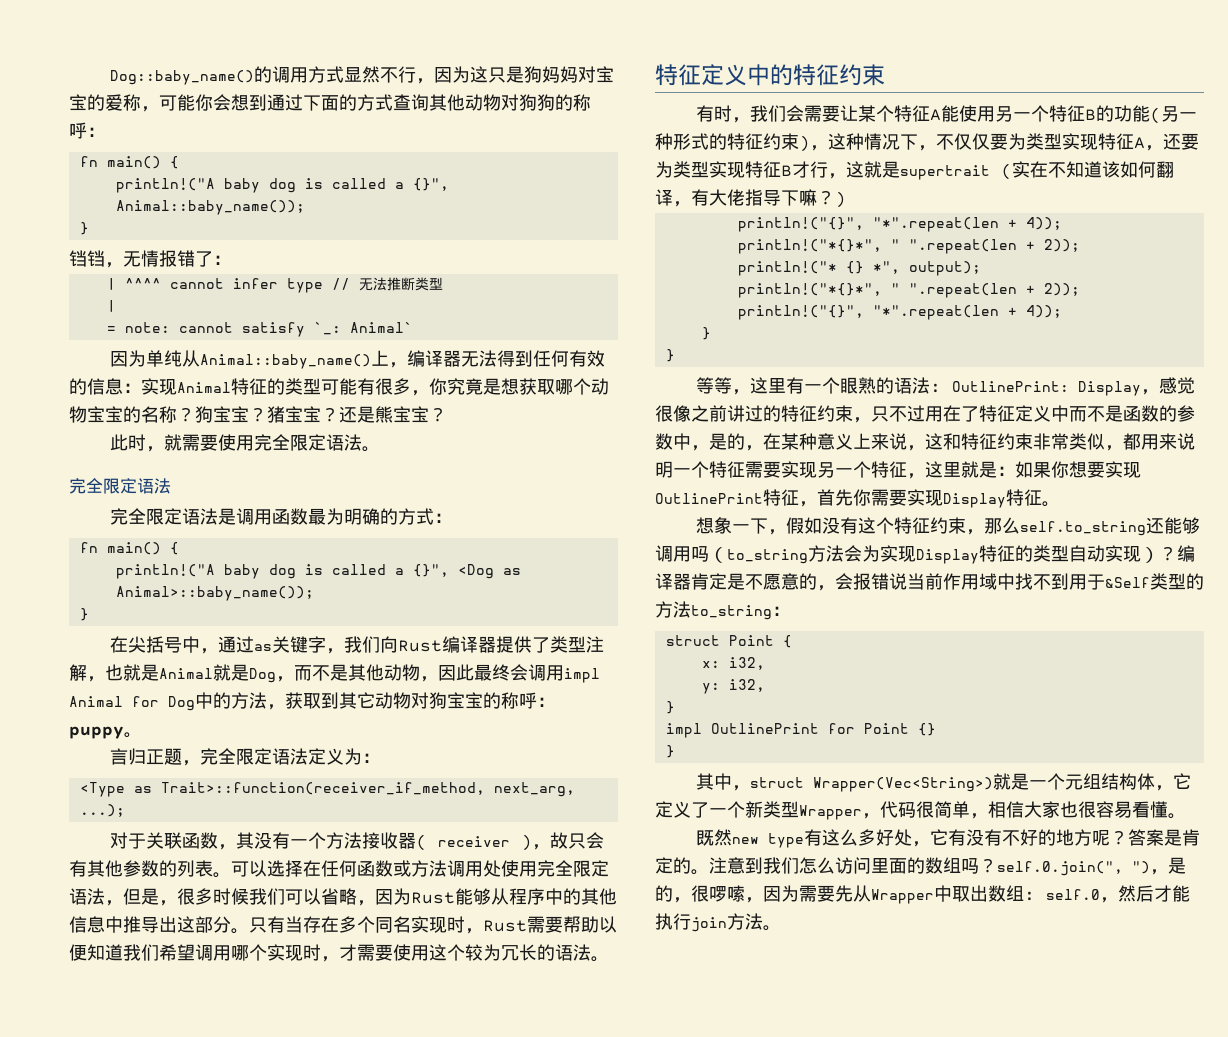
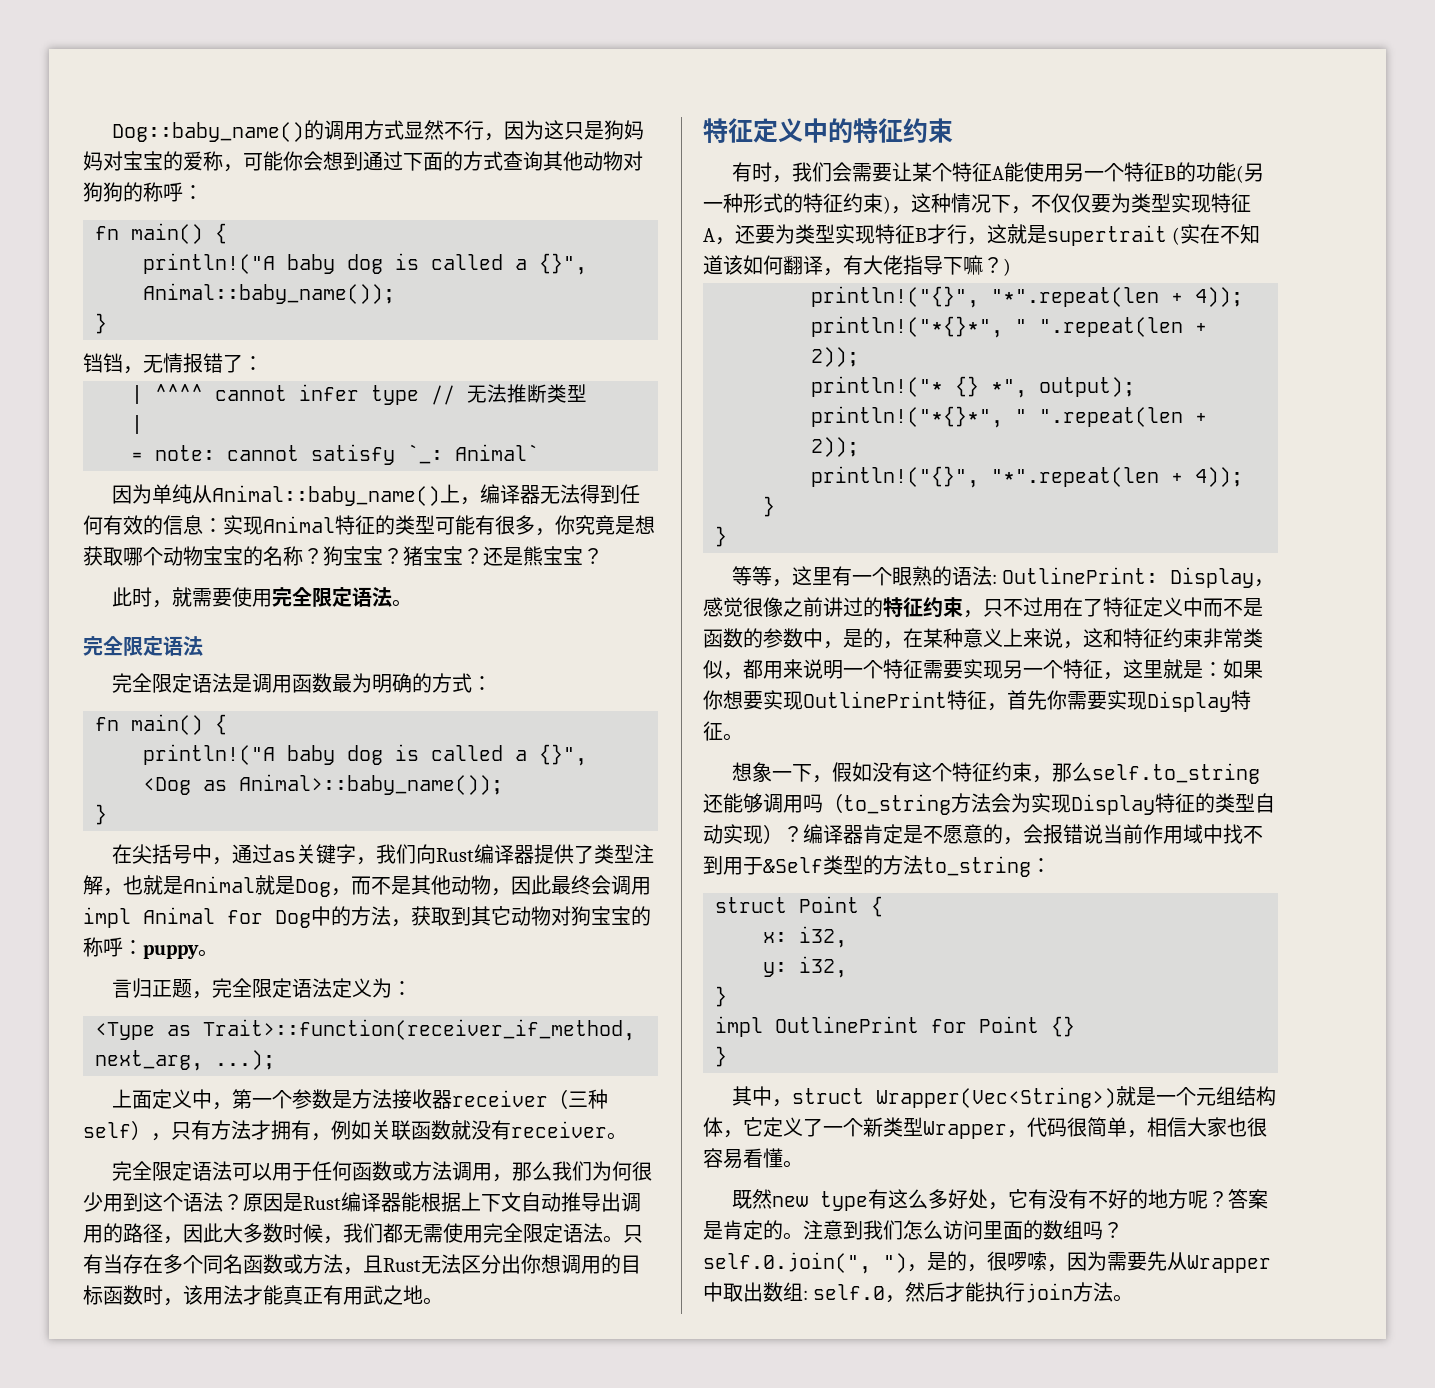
[110,832,605,851] [69,860,321,878] 对于关联函数，其没有一个方法接收器( receiver )，故只会有其他参数的列表。可以选择在 -> [111,1089,608,1110] [83,1120,627,1141] [111,1161,312,1181] 上面定义中，第一个参数是方法接收器receiver（三种self），只有方法才拥有，例如关联函数就没有receiver。 // 完全限定语法可以用于
[483,860,609,877] [69,888,617,906] [69,916,231,933] 处使用完全限定语法，但是，很多时候我们可以省略，因为Rust能够从程序中的其他信息中推导出这部分 -> [491,1161,652,1182] [83,1192,641,1212] [83,1223,603,1244] ，那么我们为何很少用到这个语法？原因是Rust编译器能根据上下文自动推导出调用的路径，因此大多数时候，我们都无需使用完全限定语法
[411,916,617,934] [69,944,591,962] 实现时，Rust需要帮助以便知道我们希望调用哪个实现时，才需要使用这个较为冗长的语法 -> [243,1254,641,1275] [83,1285,423,1306] 函数或方法，且Rust无法区分出你想调用的目标函数时，该用法才能真正有用武之地

